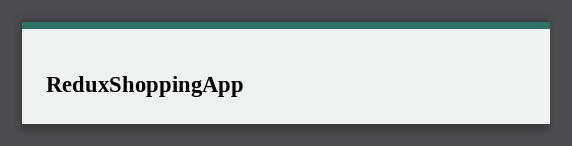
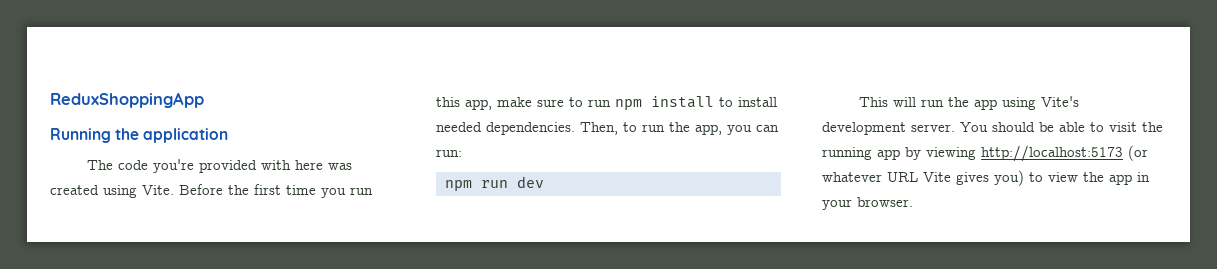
(244, 86) none -> [50,128,229,143] [87,159,353,173] [50,184,373,198] [436,96,777,110] [436,122,779,135] [436,149,462,157] [444,176,544,191] [859,96,1080,110] [822,122,1163,135] [822,145,1148,162] [822,170,1150,186] [822,197,913,210] // Running the application // The code you're provided with here was created using Vite. Before the first time you run this app, make sure to run npm install to install needed dependencies. Then, to run the app, you can run: // npm run dev // This will run the app using Vite's development server. You should be able to visit the running app by viewing http://localhost:5173 (or whatever URL Vite gives you) to view the app in your browser.

